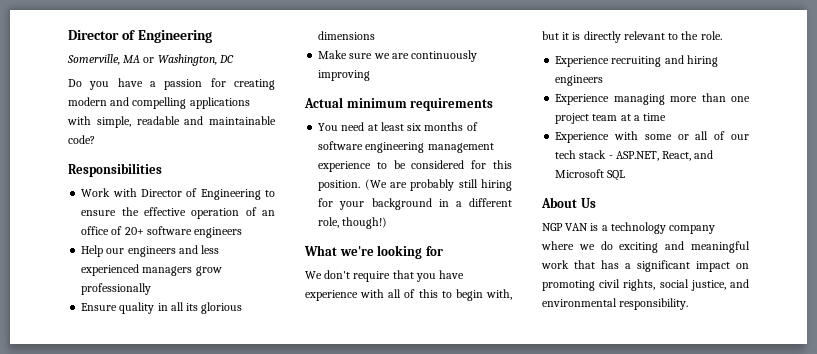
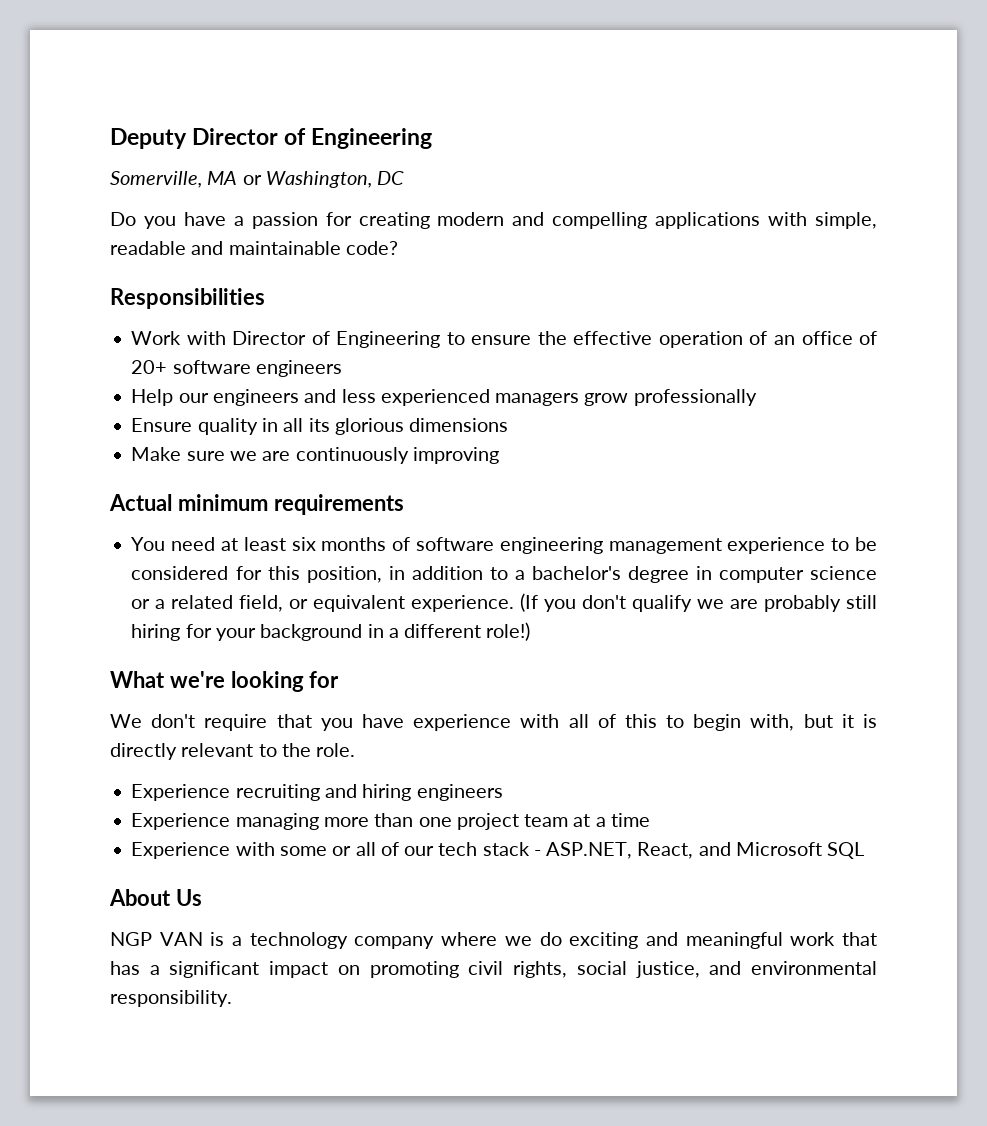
(68, 35) none -> [110,128,187,149] Deputy
[318,179,387,191] position. (We -> [306,566,878,583] [131,593,725,612] position, in addition to a bachelor's degree in computer science or a related field, or equivalent experience. (If you don't qualify we
[318,217,388,229] role, though!) -> [486,622,531,641] role!)

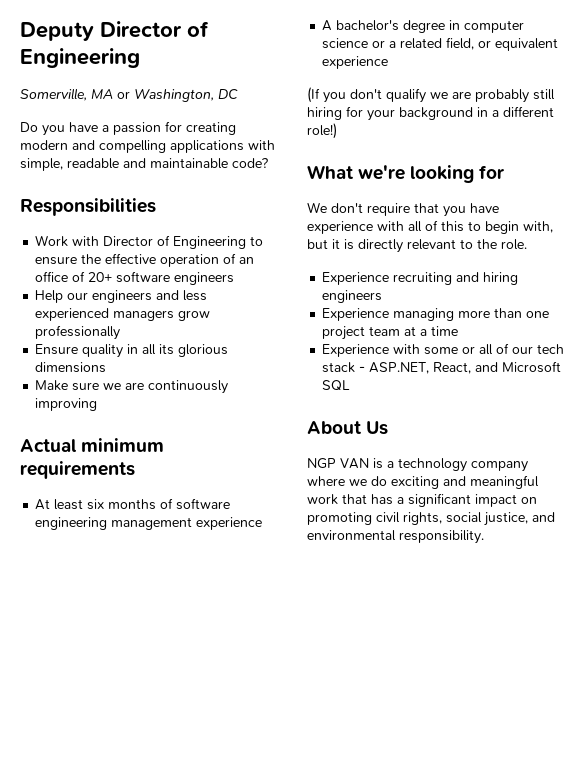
[131,537,239,551] You need at -> [35,499,51,510] At
[831,537,877,551] [131,566,525,583] to be considered for this position, in addition to a -> [322,20,333,31] // A
[411,595,515,612] experience. -> [322,56,389,69] experience //

